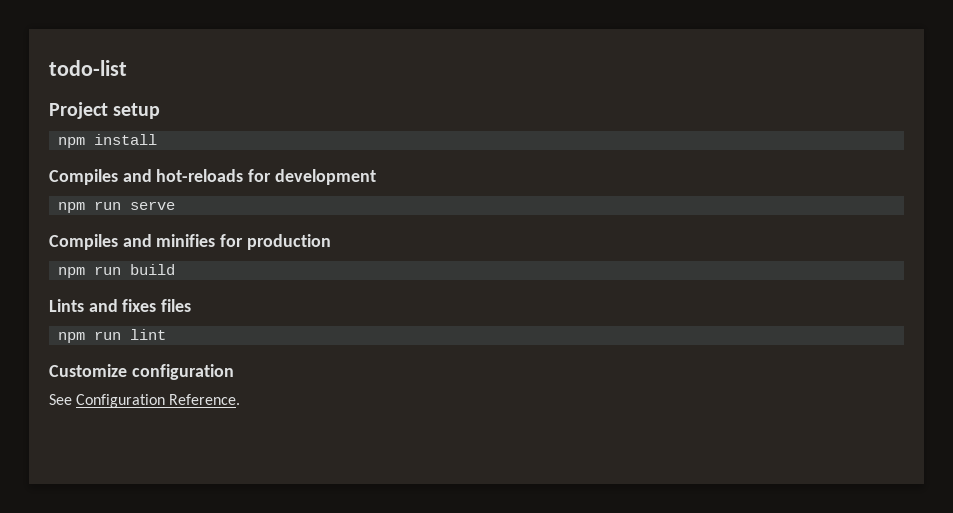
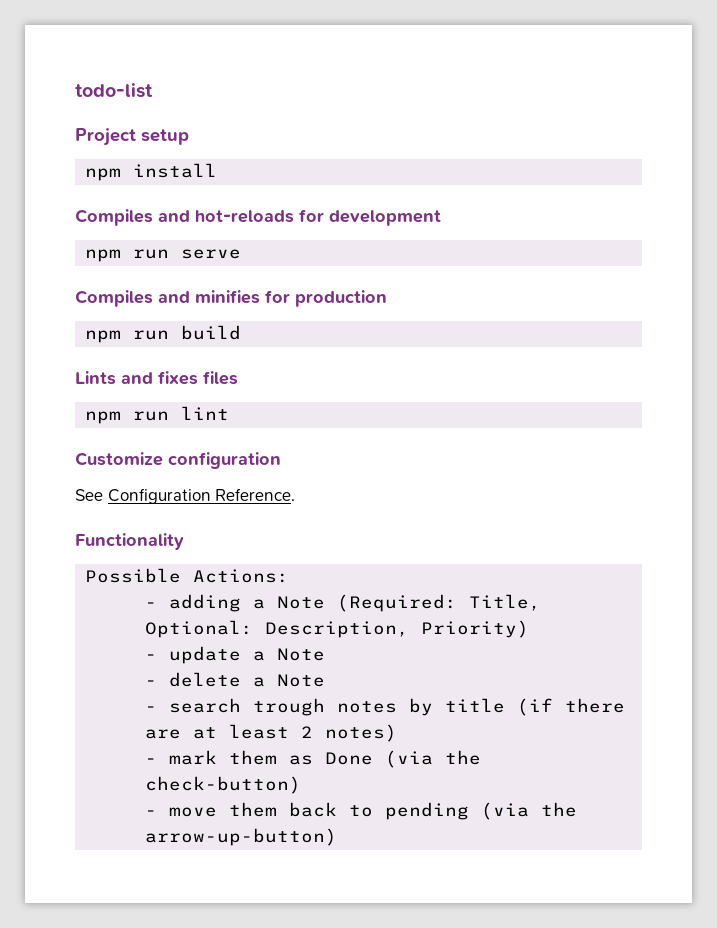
(241, 399) none -> [75,533,184,550] [85,568,290,583] [145,594,542,612] [145,620,530,638] [145,646,326,664] [145,672,326,687] [145,698,626,716] [145,724,398,742] [145,750,482,768] [145,776,302,794] [145,802,578,820] [145,828,338,846] // Functionality // Possible Actions: // - adding a Note (Required: Title, Optional: Description, Priority) // - update a Note // - delete a Note // - search trough notes by title (if there are at least 2 notes) // - mark them as Done (via the check-button) // - move them back to pending (via the arrow-up-button)

